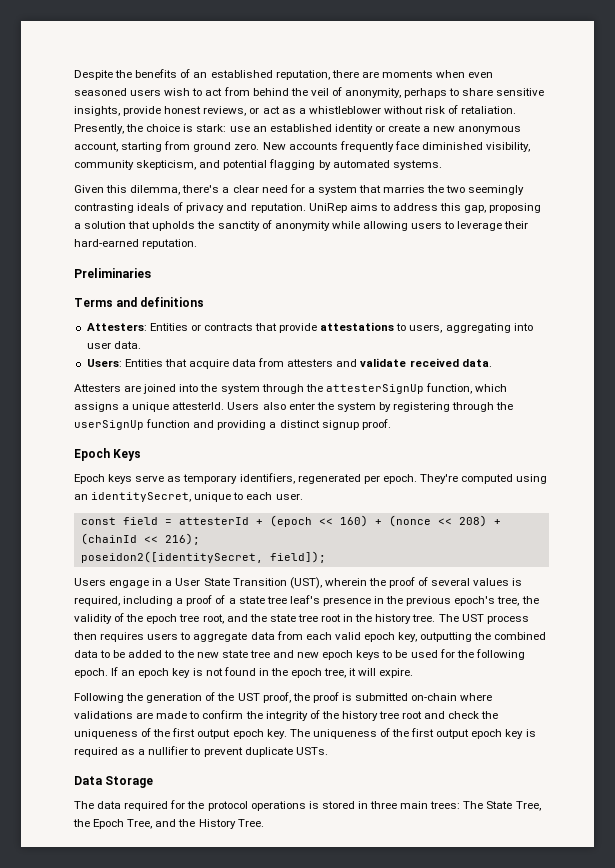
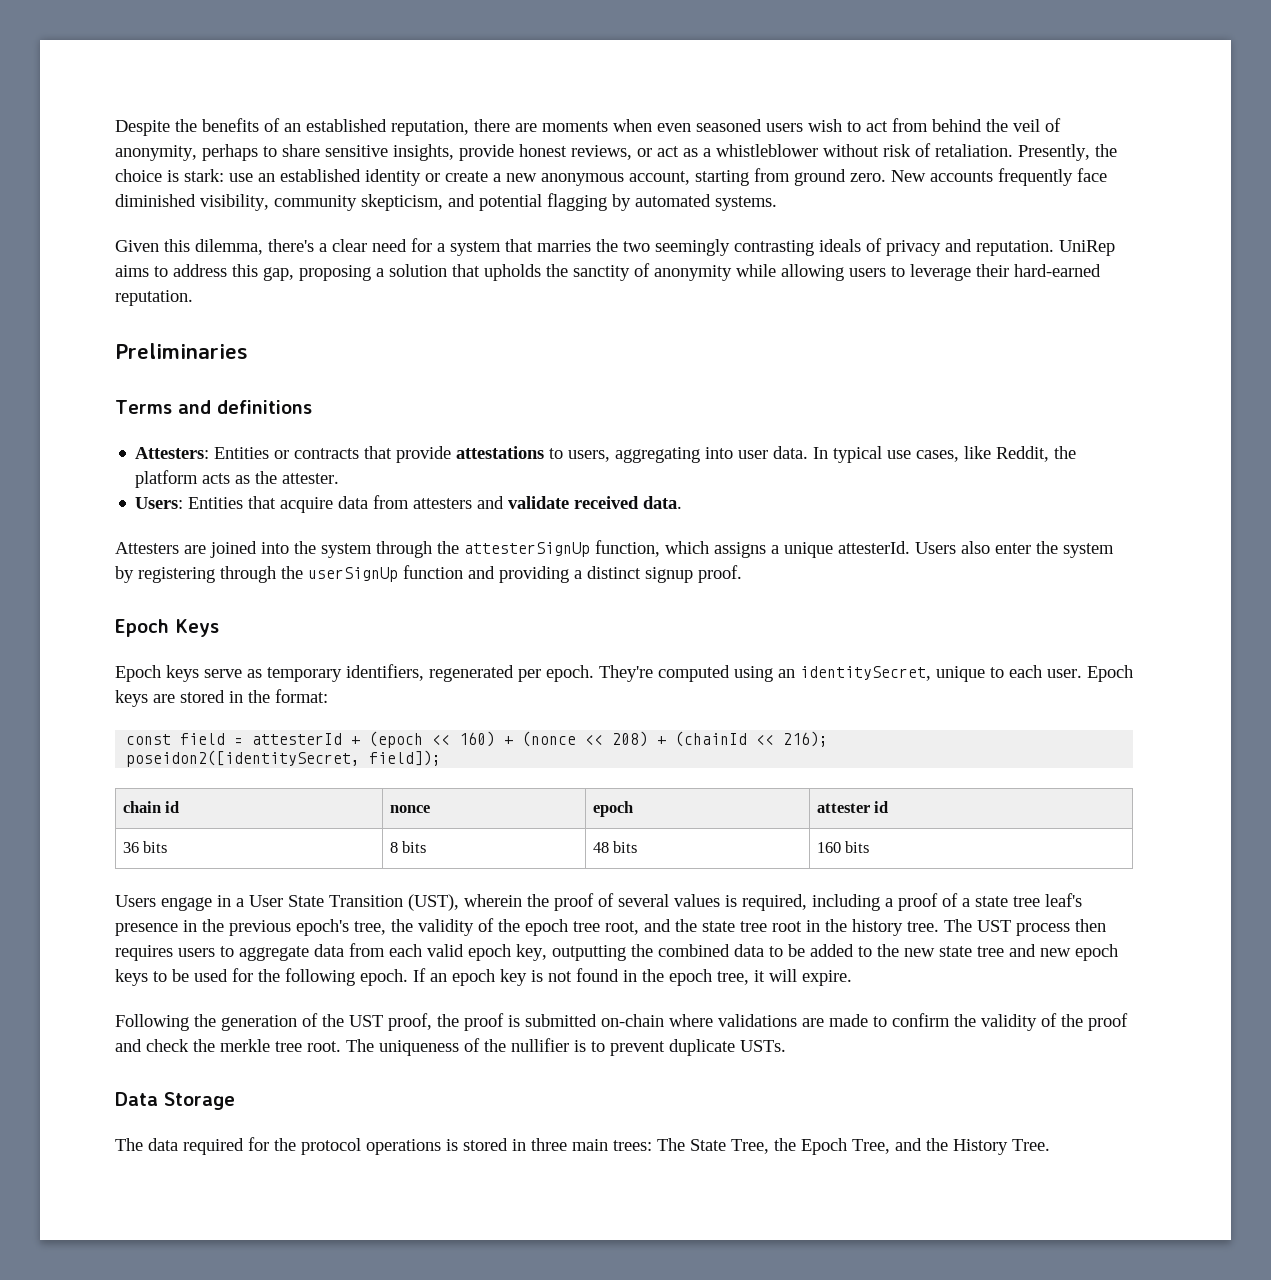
(141, 345) none -> [813,446,1077,463] [135,470,340,488] In typical use cases, like Reddit, the platform acts as the attester.
(303, 496) none -> [1087,665,1133,682] [115,689,328,707] Epoch keys are stored in the format:
(326, 557) none -> [122,801,179,813] [389,805,430,813] [592,801,633,817] [816,801,888,813] [122,841,167,853] [389,841,426,853] [592,841,637,853] [816,841,869,853] // chain id | nonce | epoch | attester id // 36 bits | 8 bits | 48 bits | 160 bits
[265,710,499,721] [74,728,536,739] [74,746,189,757] integrity of the history tree root and check the uniqueness of the first output epoch key. The uniqueness of the first output epoch key is required as a nullifier -> [981,1013,1128,1031] [115,1038,586,1056] validity of the proof and check the merkle tree root. The uniqueness of the nullifier is

